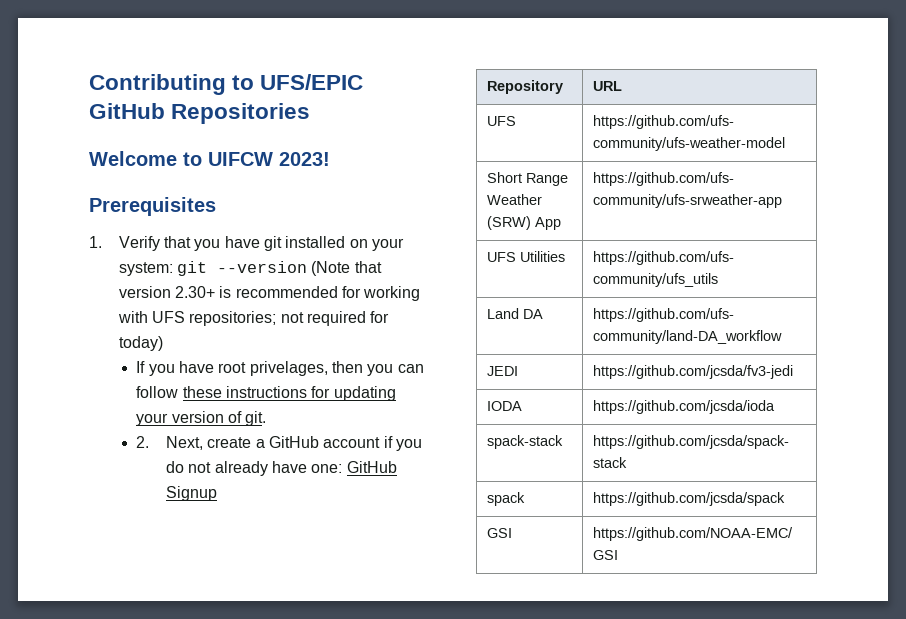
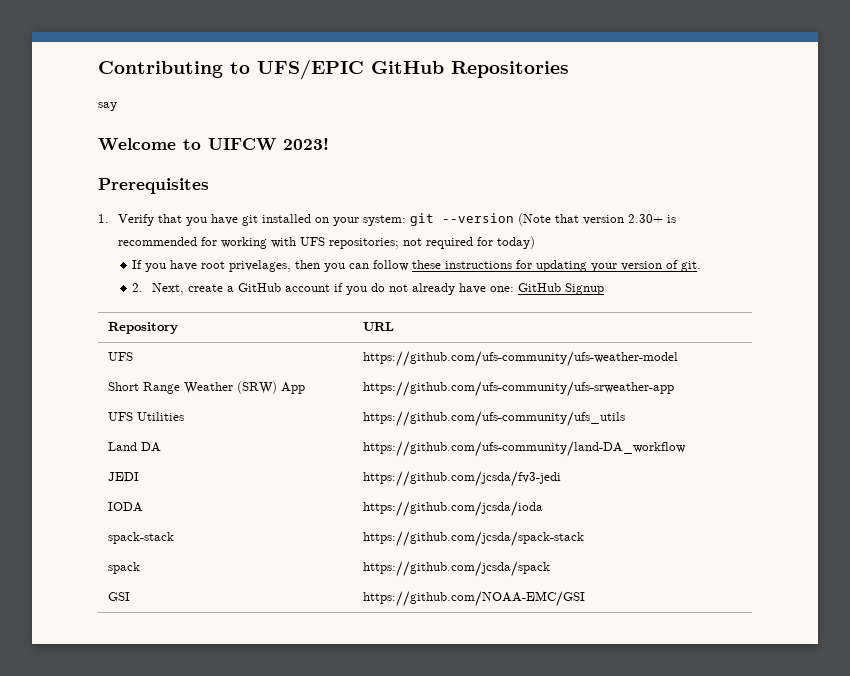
(311, 113) none -> [98,102,117,111] // say

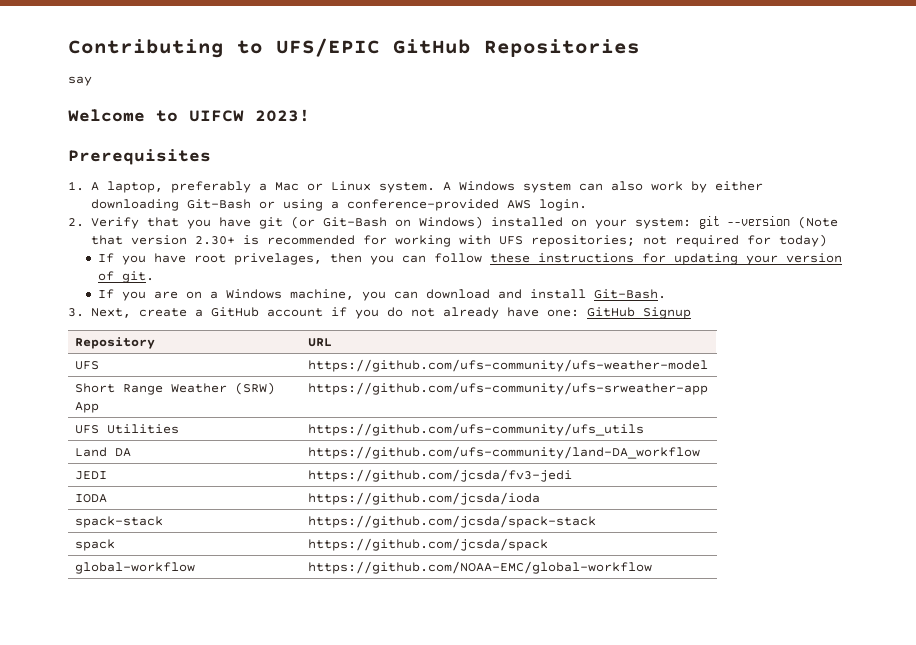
(109, 218) none -> [90,181,763,193] [90,199,587,211] [68,218,84,227] A laptop, preferably a Mac or Linux system. A Windows system can also work by either downloading Git-Bash or using a conference-provided AWS login. // 2.
(258, 220) none -> [290,216,483,229] (or Git-Bash on Windows)
[132,283,144,292] 2. -> [97,289,666,301] [68,308,84,317] If you are on a Windows machine, you can download and install Git-Bash. // 3.
[108,592,131,601] [363,591,586,607] GSI | https://github.com/NOAA-EMC/GSI -> [75,562,196,574] [308,561,653,574] global-workflow | https://github.com/NOAA-EMC/global-workflow

